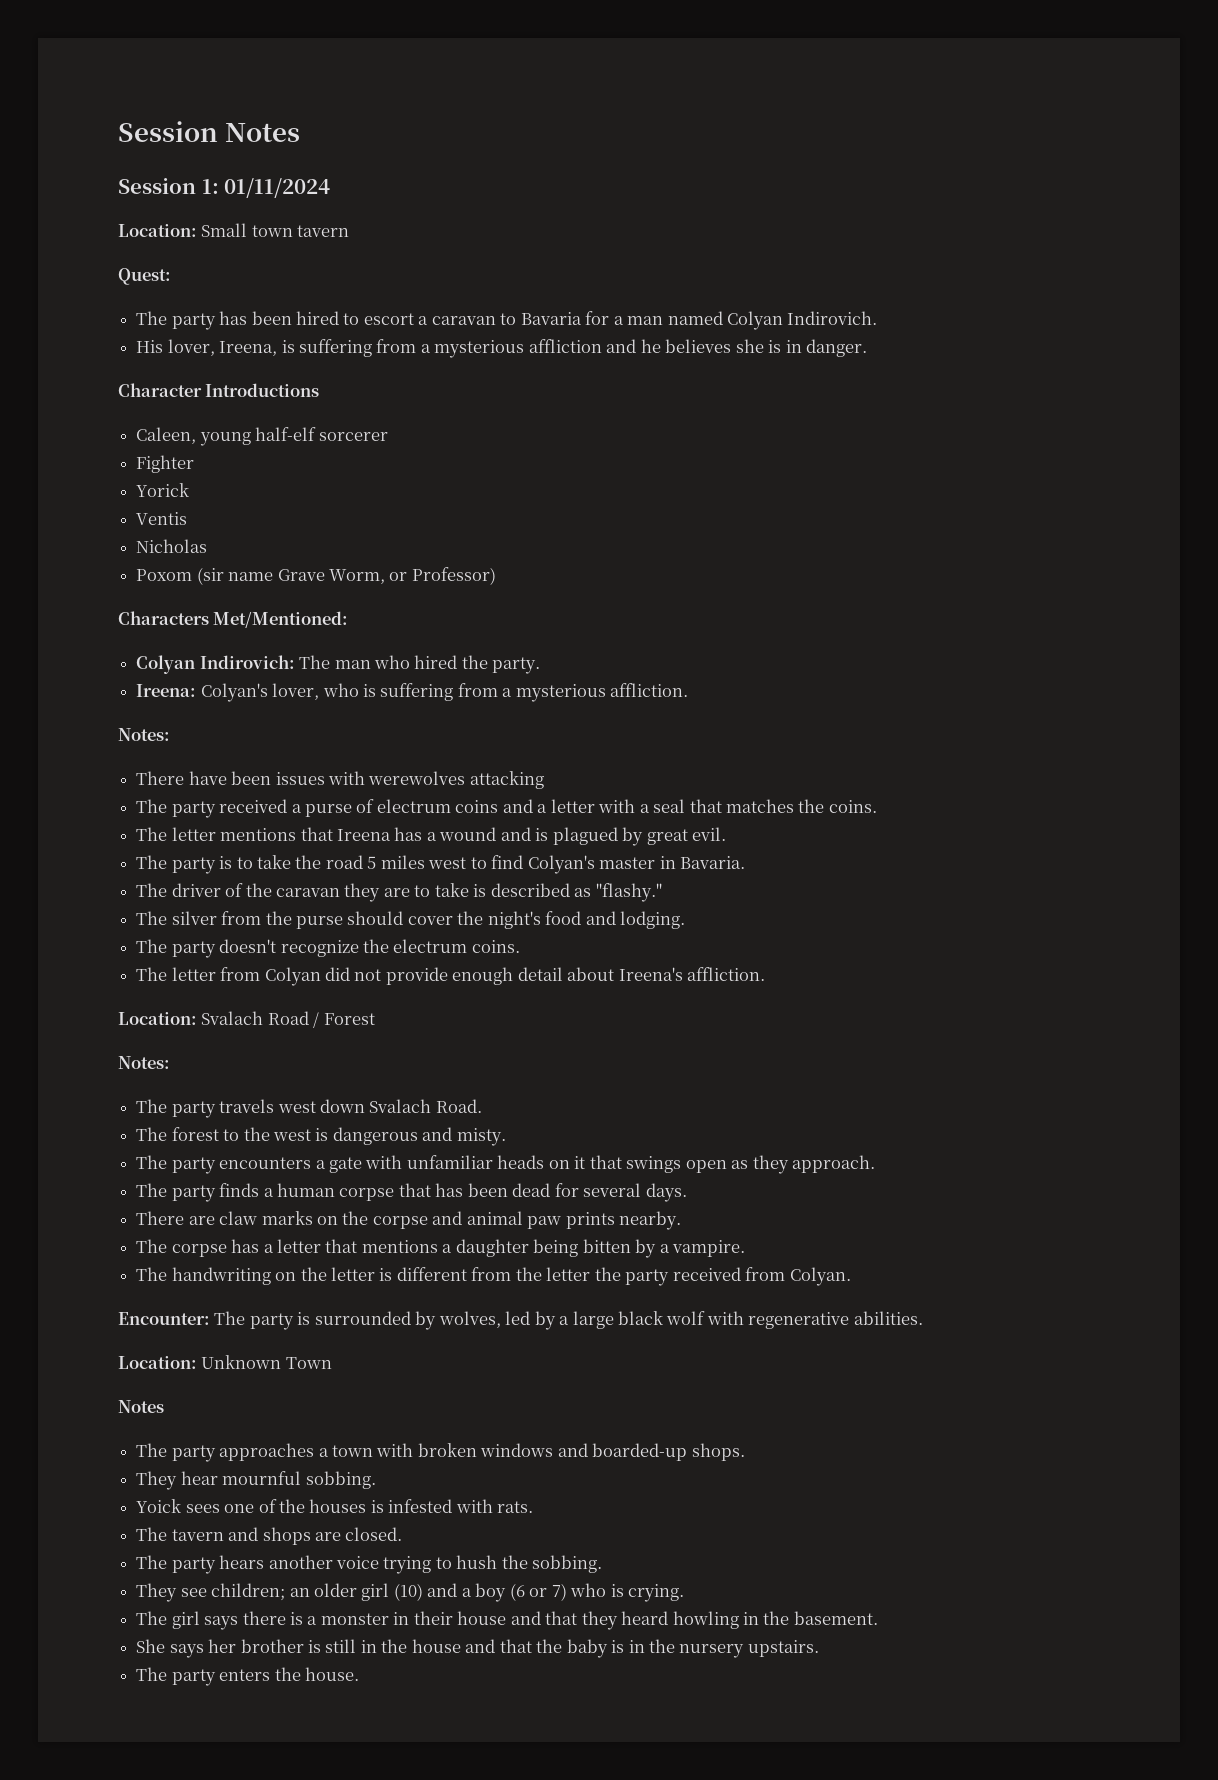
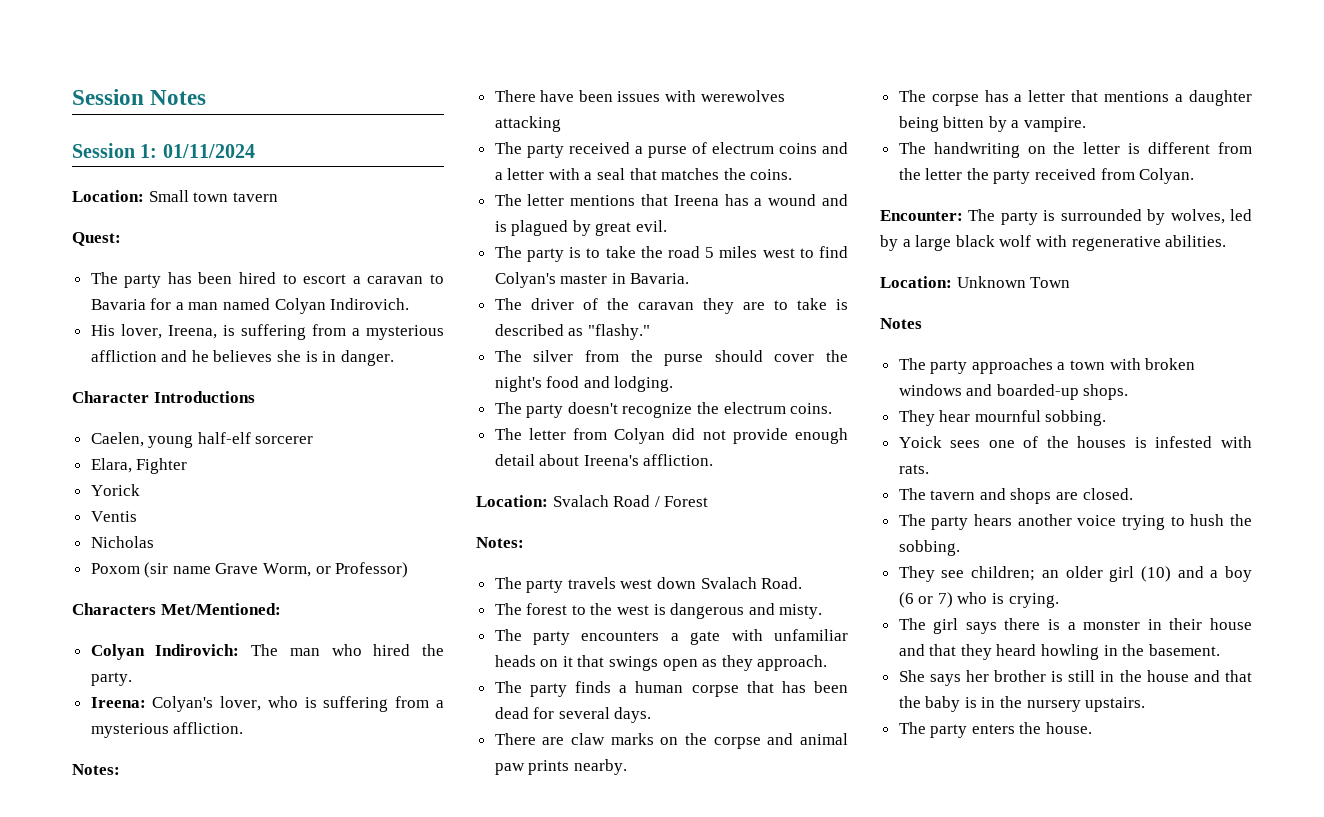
[136,427,197,444] Caleen, -> [90,432,144,447] Caelen,
(388, 436) none -> [90,458,132,473] Elara,

